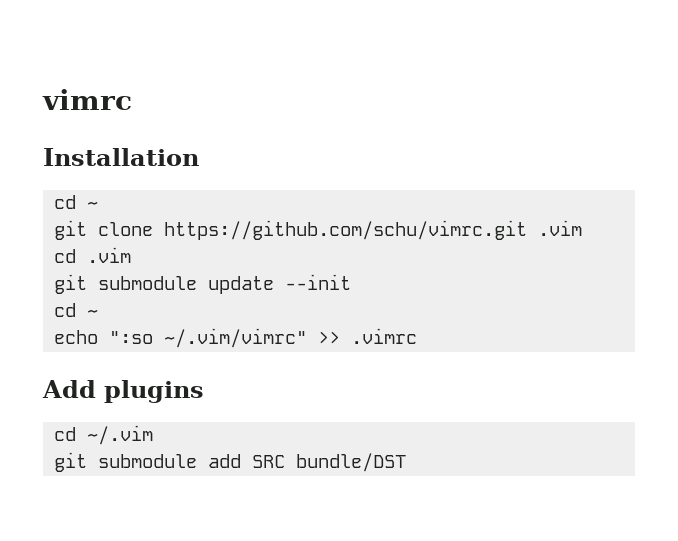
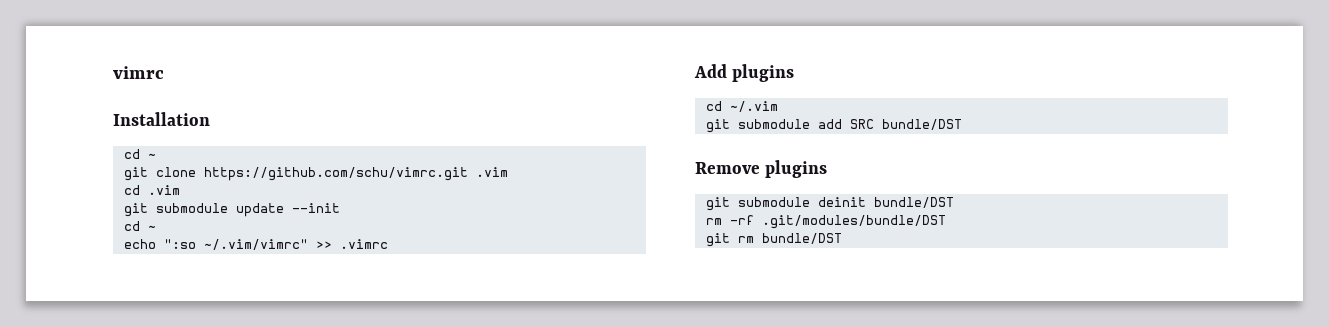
(406, 462) none -> [695,160,828,178] [705,197,954,211] [705,215,946,229] [705,233,842,247] // Remove plugins // git submodule deinit bundle/DST // rm -rf .git/modules/bundle/DST // git rm bundle/DST

